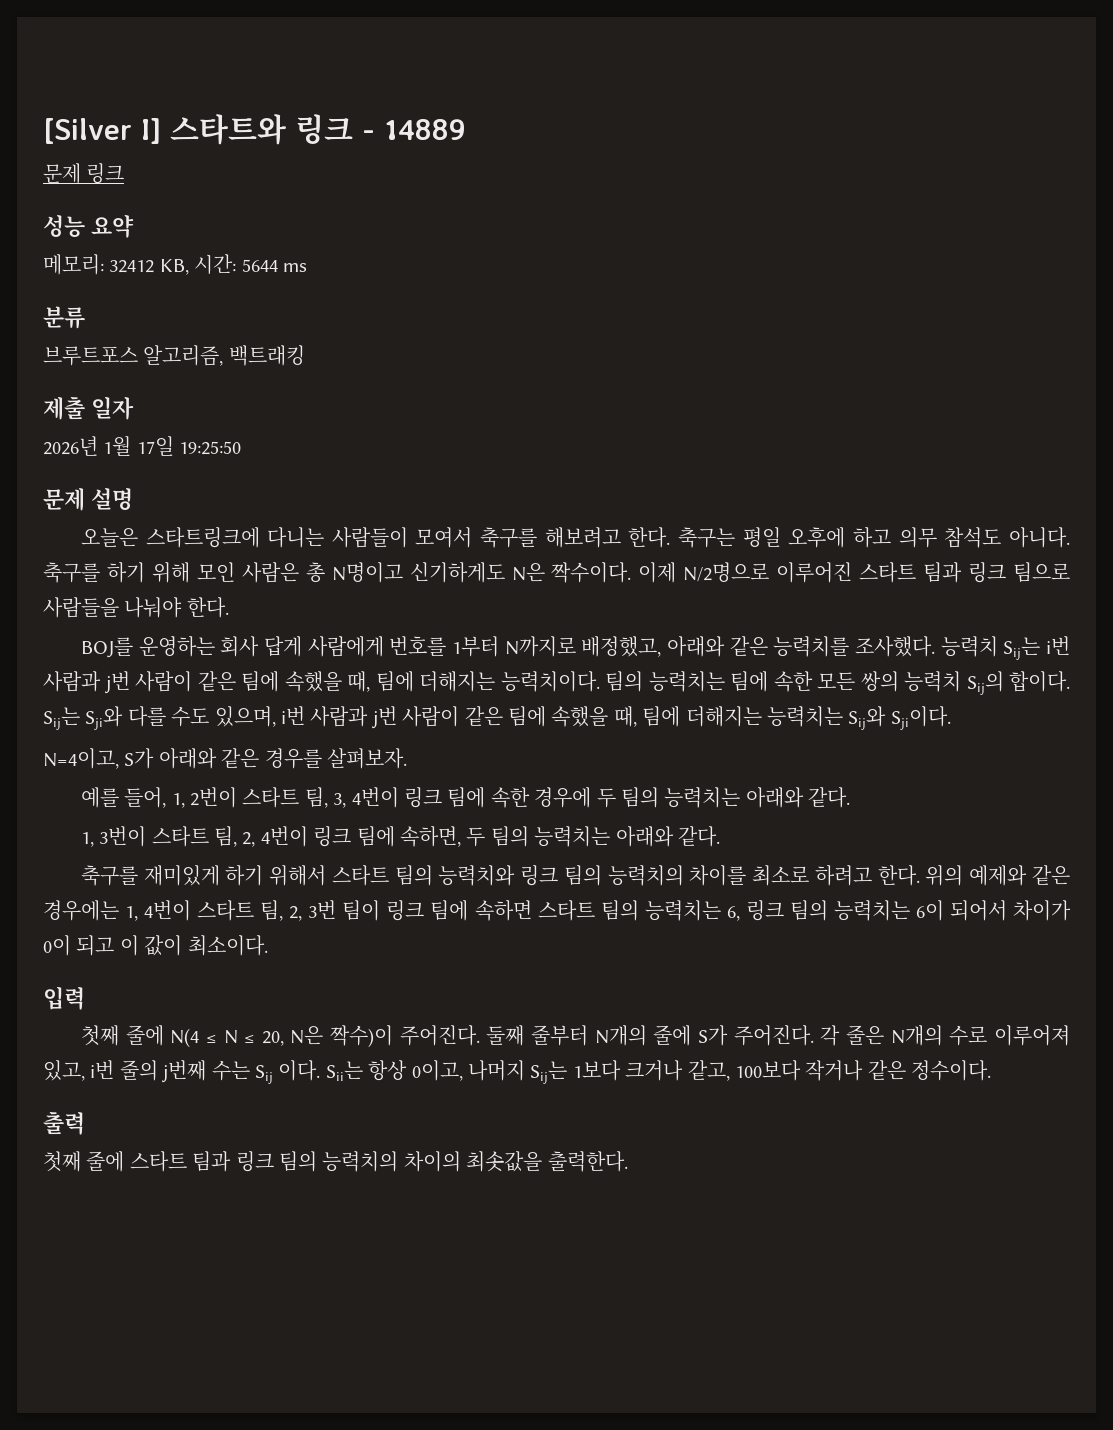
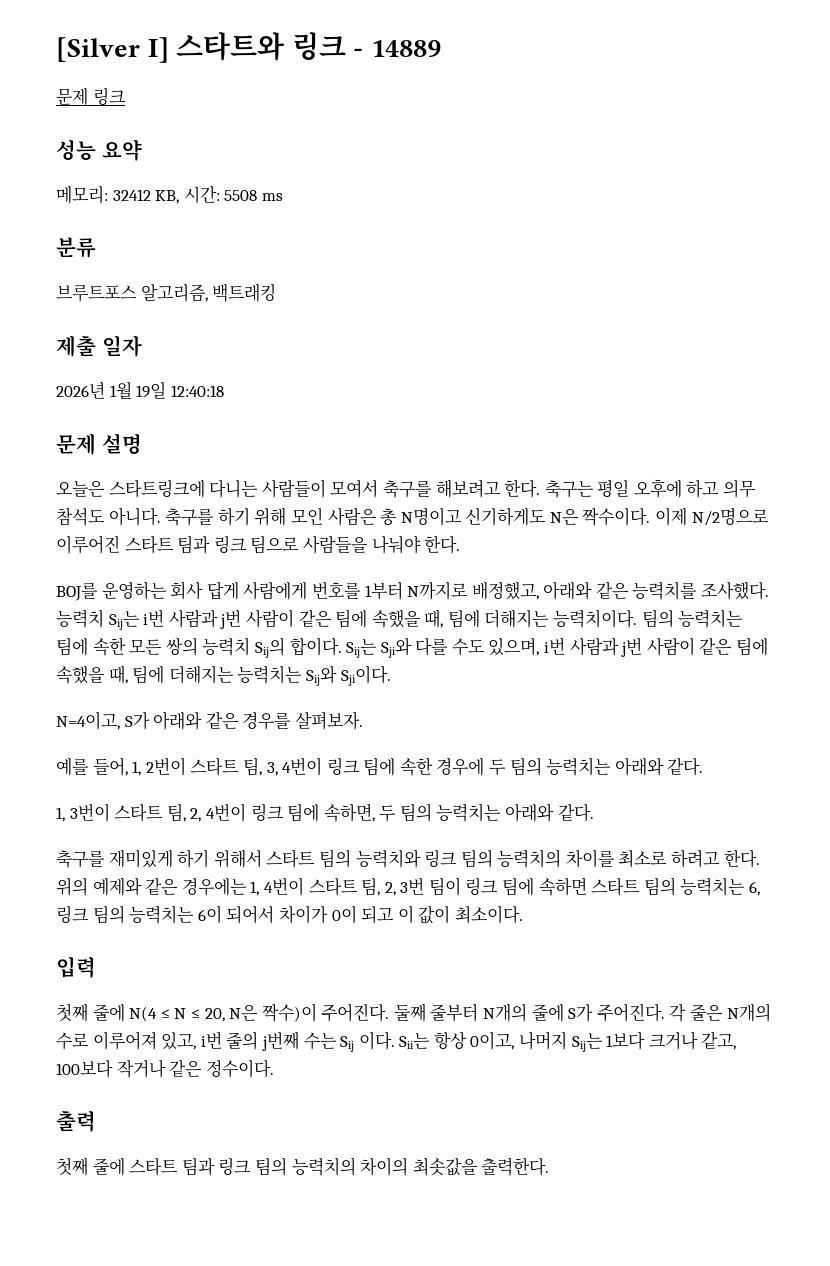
[241,259,278,272] 5644 -> [224,190,258,201] 5508
[136,436,242,456] 17일 19:25:50 -> [136,382,224,399] 19일 12:40:18

